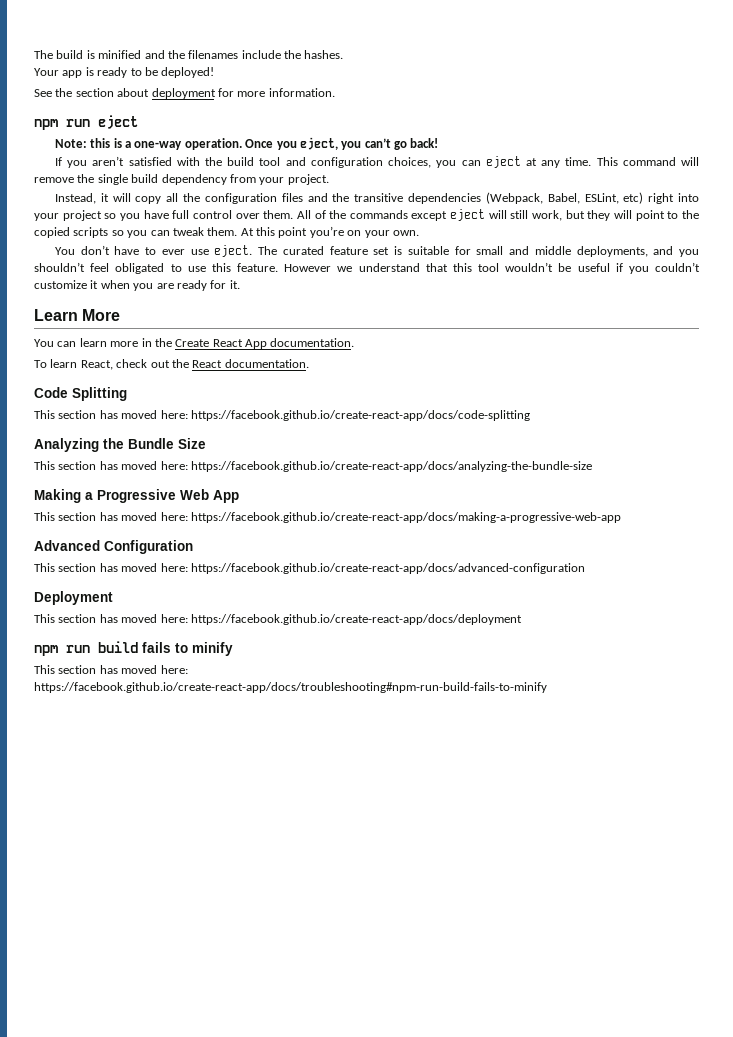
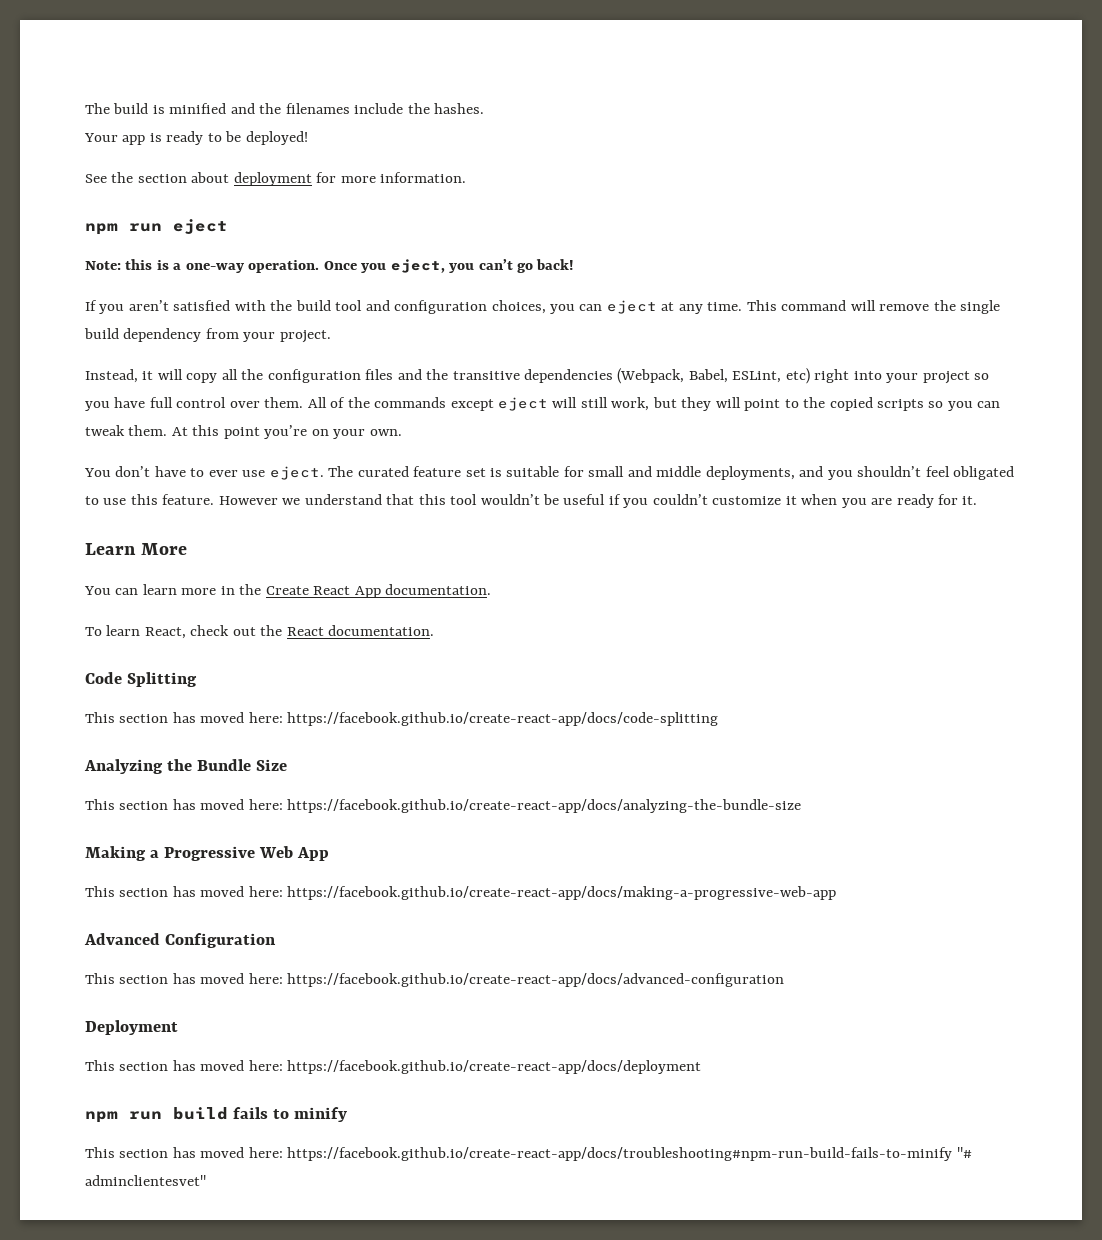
(547, 687) none -> [956,1147,972,1158] [85,1175,206,1186] "# adminclientesvet"

